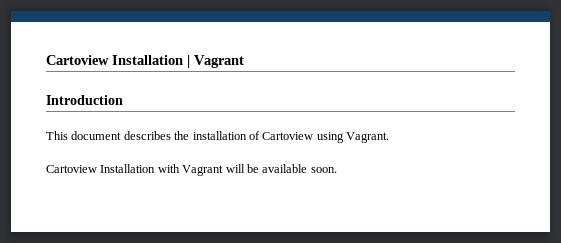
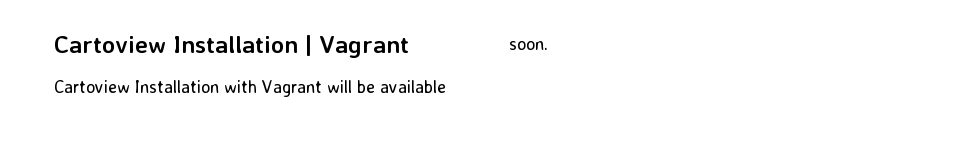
[46,95,123,105] [46,131,389,143] // Introduction // This document describes the installation of Cartoview using Vagrant. -> (409, 47) none

